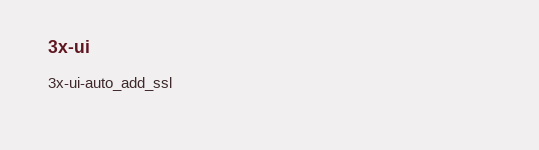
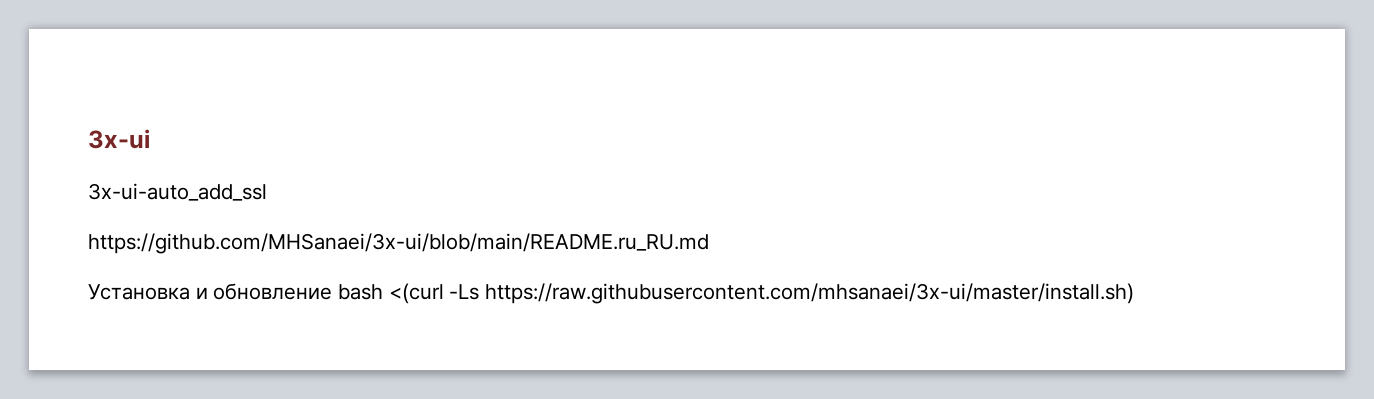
(172, 84) none -> [88,233,709,254] [88,283,1135,304] // https://github.com/MHSanaei/3x-ui/blob/main/README.ru_RU.md // Установка и обновление bash <(curl -Ls https://raw.githubusercontent.com/mhsanaei/3x-ui/master/install.sh)

